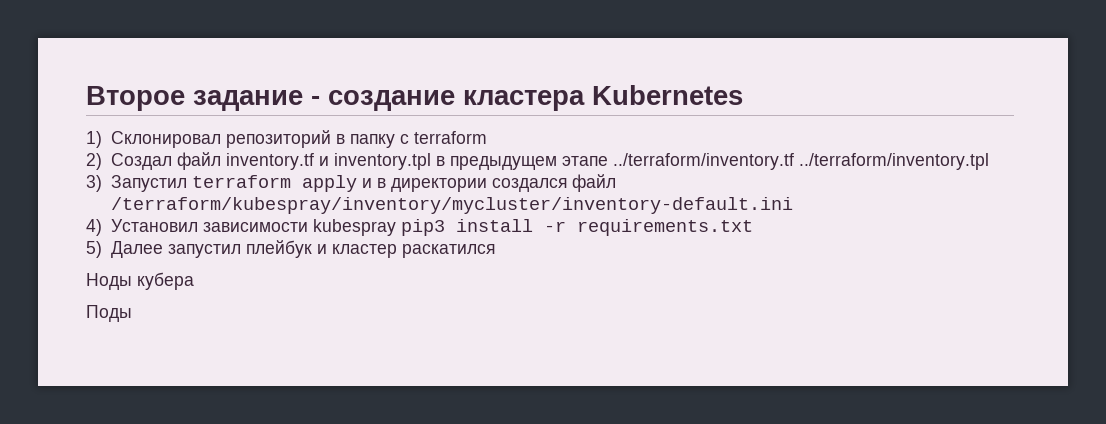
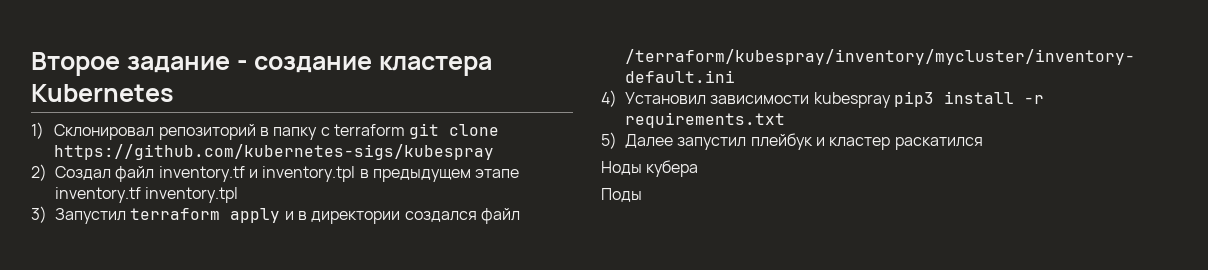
(487, 137) none -> [409,123,500,139] [54,144,495,160] git clone https://github.com/kubernetes-sigs/kubespray
[612,153,989,170] ../terraform/inventory.tf ../terraform/inventory.tpl -> [55,187,239,203] inventory.tf inventory.tpl

